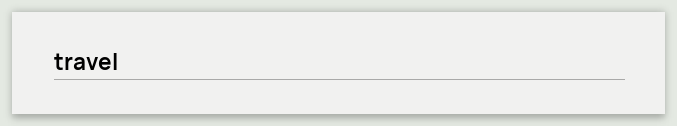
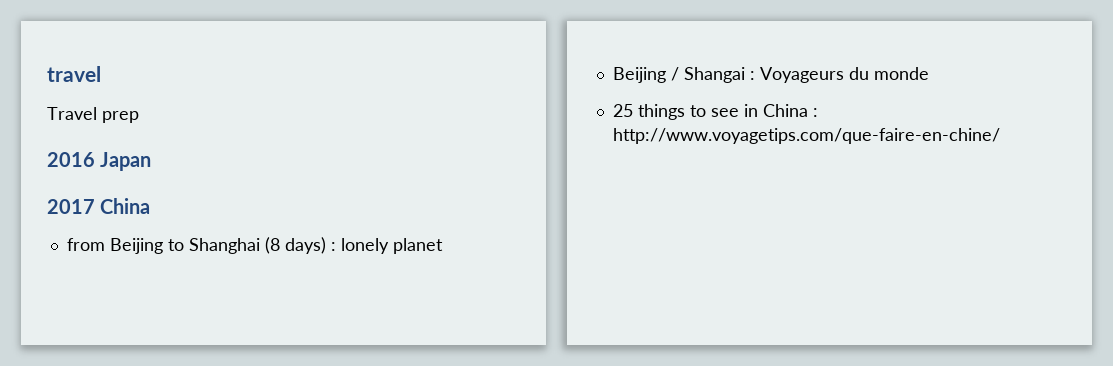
(118, 61) none -> [47,107,139,123] [47,152,152,171] [47,198,151,214] [66,237,443,254] [612,67,929,83] [612,104,818,120] [612,128,1000,144] // Travel prep // 2016 Japan // 2017 China // from Beijing to Shanghai (8 days) : lonely planet // Beijing / Shangai : Voyageurs du monde // 25 things to see in China : http://www.voyagetips.com/que-faire-en-chine/

